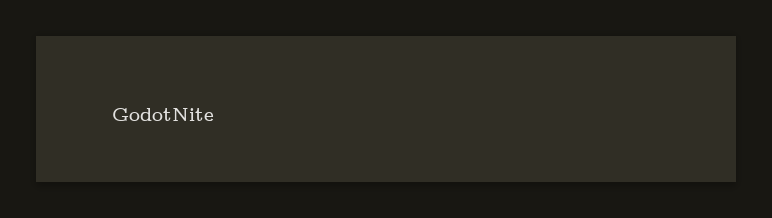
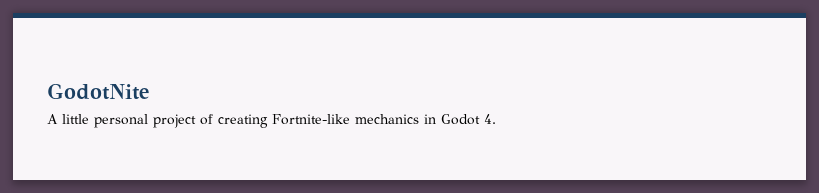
(214, 114) none -> [47,114,496,128] // A little personal project of creating Fortnite-like mechanics in Godot 4.

